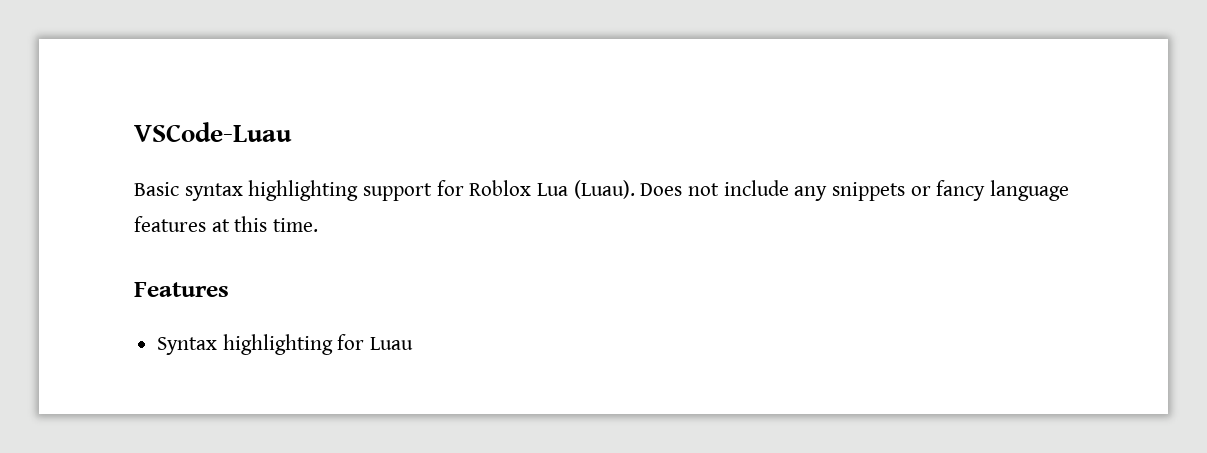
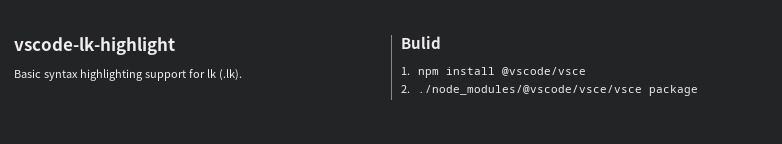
[134,122,292,142] VSCode-Luau -> [14,36,175,55] vscode-lk-highlight
[469,180,1070,201] [134,216,319,232] [134,282,229,297] [157,334,414,355] Roblox Lua (Luau). Does not include any snippets or fancy language features at this time. // Features // Syntax highlighting for Luau -> [206,69,242,81] [401,36,441,49] [401,67,586,78] [401,85,698,96] lk (.lk). // Bulid // 1. npm install @vscode/vsce // 2. ./node_modules/@vscode/vsce/vsce package

